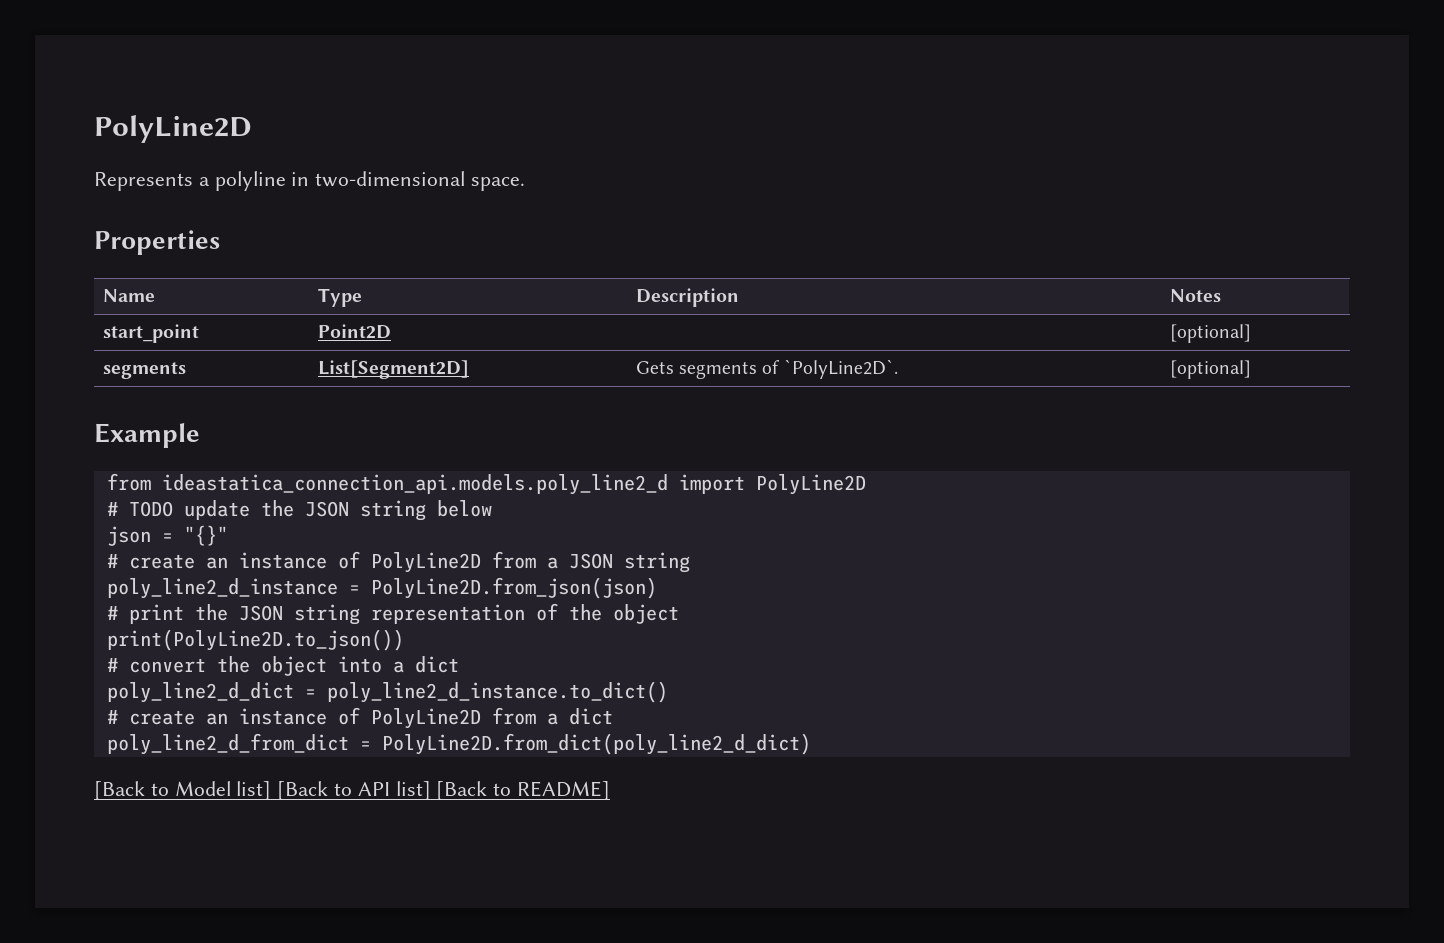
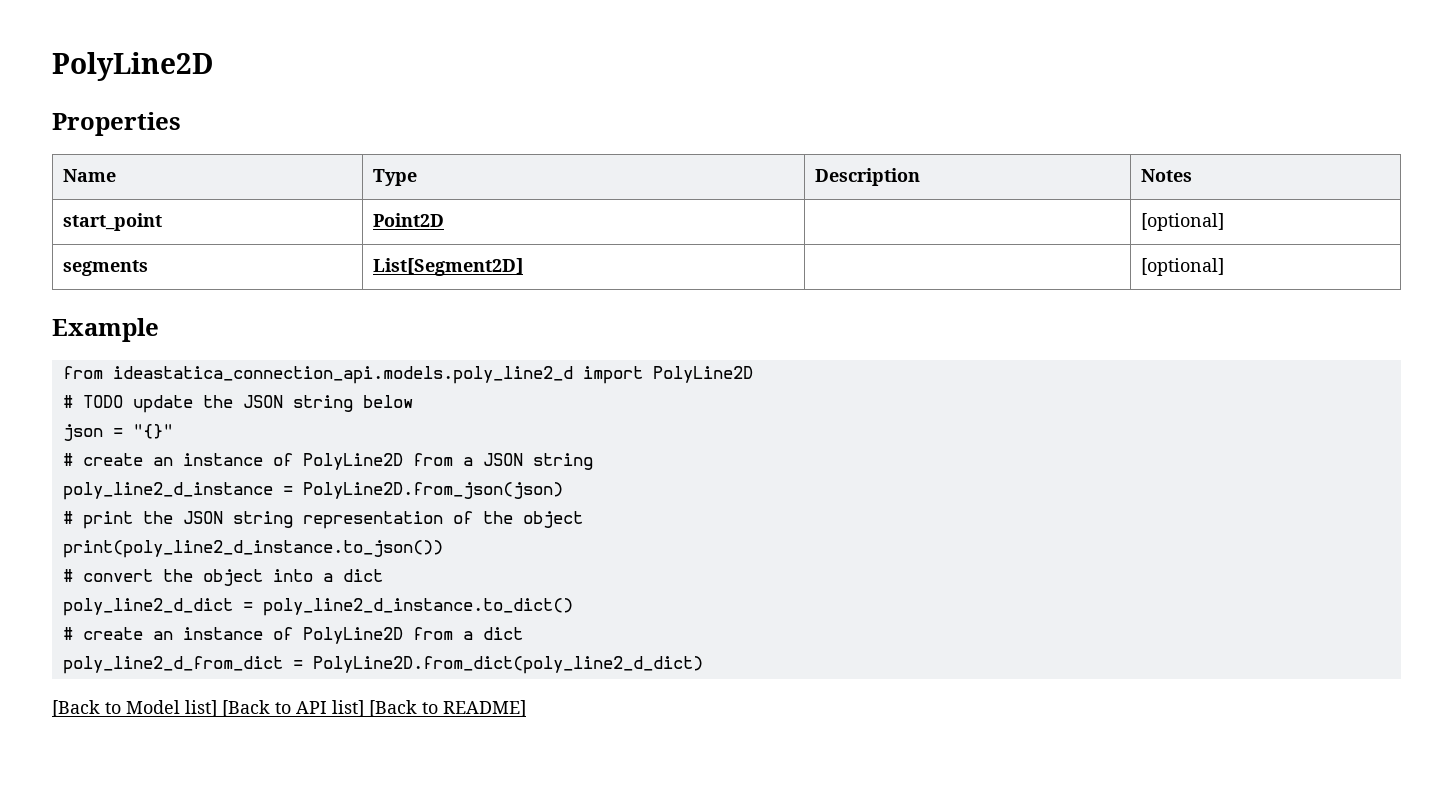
[94,115,252,143] [94,171,526,191] PolyLine2D // Represents a polyline in two-dimensional space. -> [52,52,213,81] PolyLine2D
[635,359,898,379] Gets segments of `PolyLine2D`. -> (523, 267) none
[106,629,404,651] print(PolyLine2D.to_json()) -> [62,540,443,558] print(poly_line2_d_instance.to_json())

